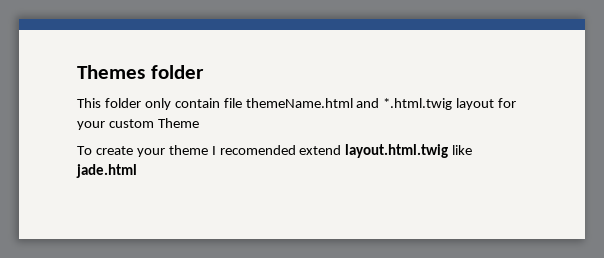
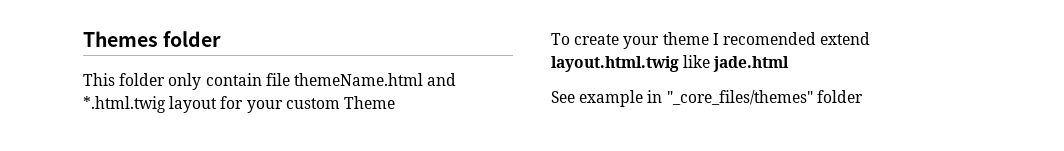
(137, 171) none -> [551,90,863,107] // See example in "_core_files/themes" folder

